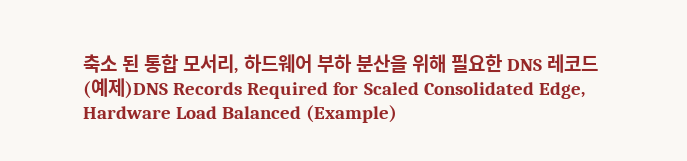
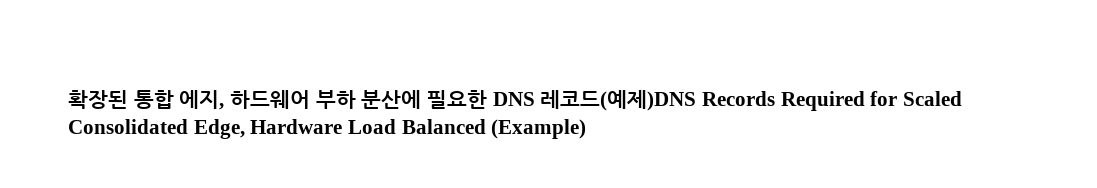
[83,54,599,74] [83,78,168,99] 축소 된 통합 모서리, 하드웨어 부하 분산을 위해 필요한 DNS 레코드 (예제)DNS -> [68,90,697,111] 확장된 통합 에지, 하드웨어 부하 분산에 필요한 DNS 레코드(예제)DNS

